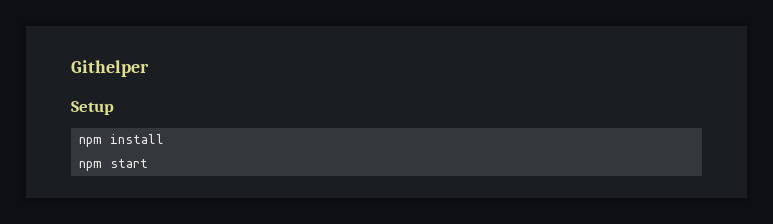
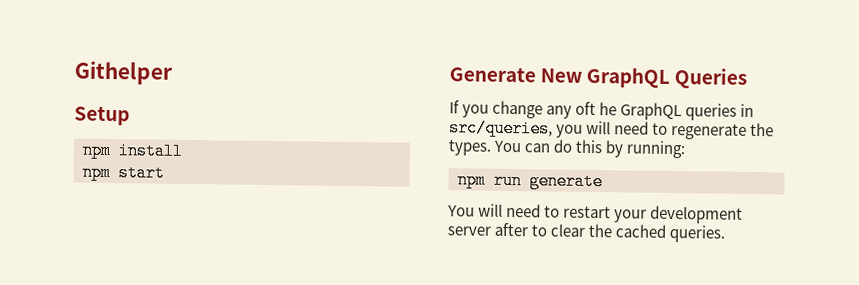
(149, 163) none -> [449,66,748,89] [449,100,755,121] [449,119,775,140] [448,139,687,159] [457,171,603,191] [447,203,744,224] [447,222,726,243] // Generate New GraphQL Queries // If you change any oft he GraphQL queries in src/queries, you will need to regenerate the types. You can do this by running: // npm run generate // You will need to restart your development server after to clear the cached queries.

